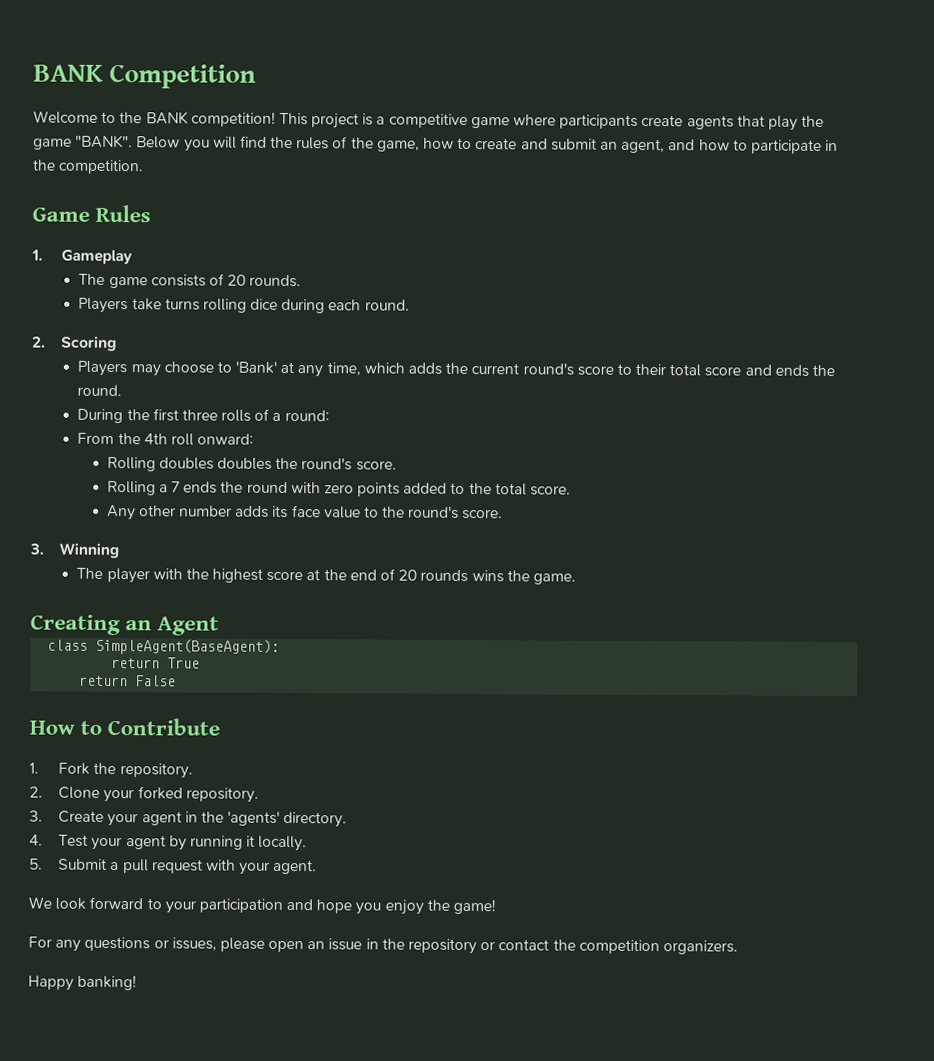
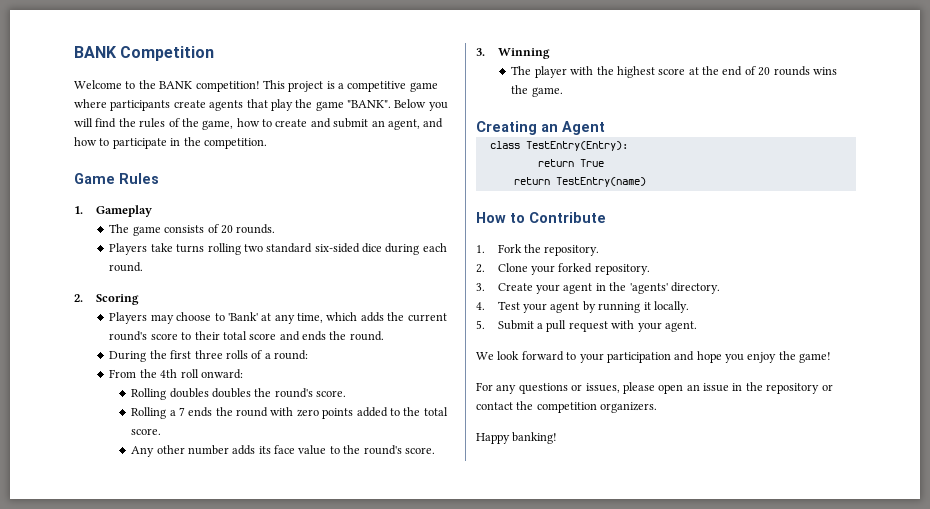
(247, 305) none -> [243,243,360,253] two standard six-sided
[95,638,281,655] SimpleAgent(BaseAgent): -> [525,141,628,151] TestEntry(Entry):
[135,675,177,687] False -> [555,177,646,187] TestEntry(name)

